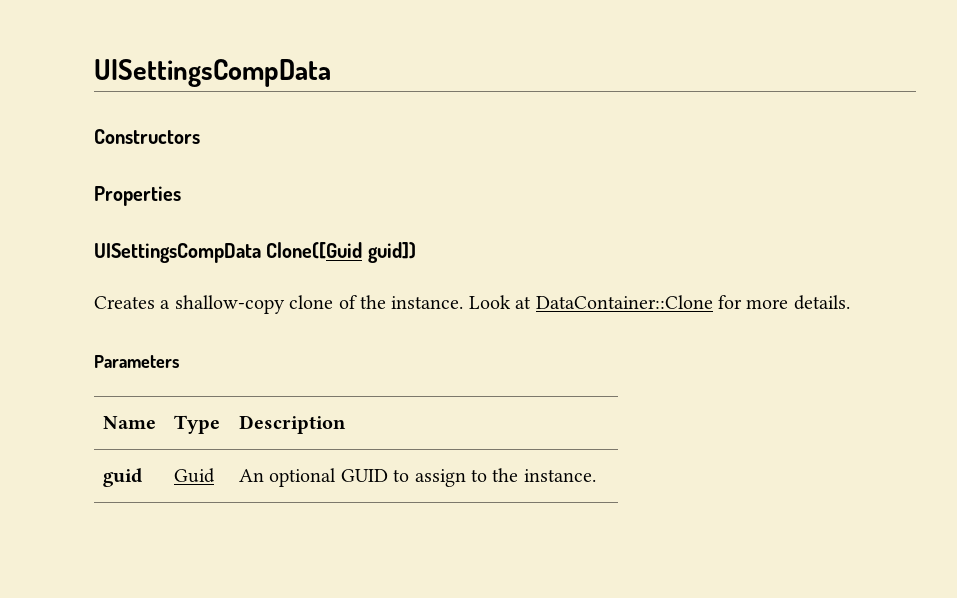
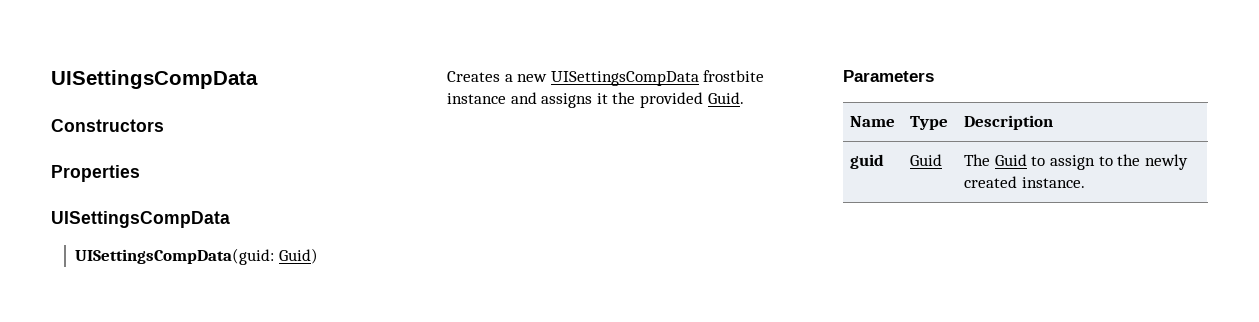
[266,242,416,263] Clone([Guid guid]) -> [75,248,319,265] // UISettingsCompData(guid: Guid)
[174,295,850,314] shallow-copy clone of the instance. Look at DataContainer::Clone for more details. -> [517,70,765,86] [447,92,744,108] new UISettingsCompData frostbite instance and assigns it the provided Guid.
[238,468,388,487] An optional GUID -> [964,154,1027,166] The Guid
(519, 475) none -> [1144,154,1188,170] [964,176,1018,188] newly created

